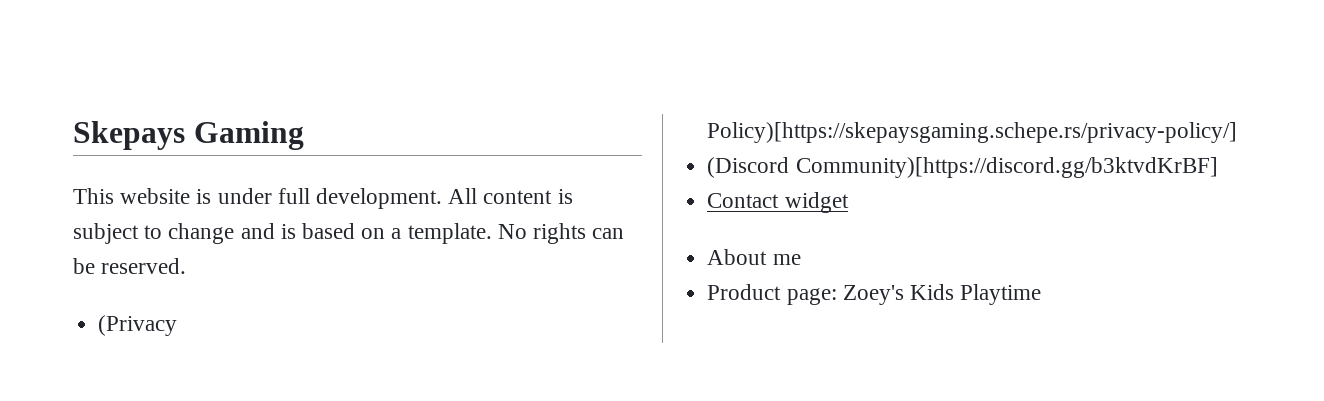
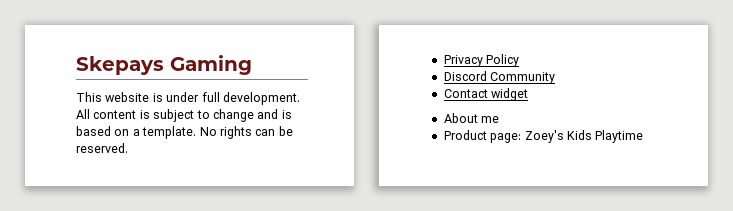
[98,315,178,336] [707,122,1238,143] [707,157,1218,178] (Privacy Policy)[https://skepaysgaming.schepe.rs/privacy-policy/] // (Discord Community)[https://discord.gg/b3ktvdKrBF] -> [443,54,520,67] [443,71,556,84] Privacy Policy // Discord Community

